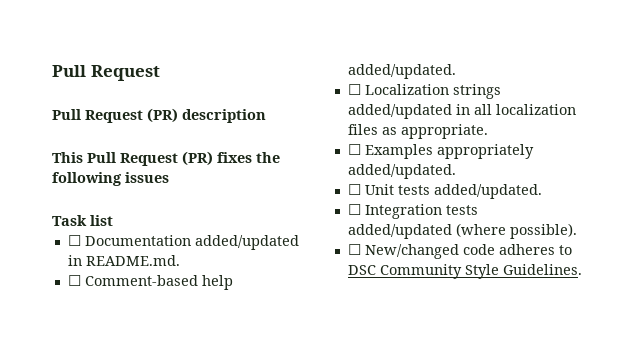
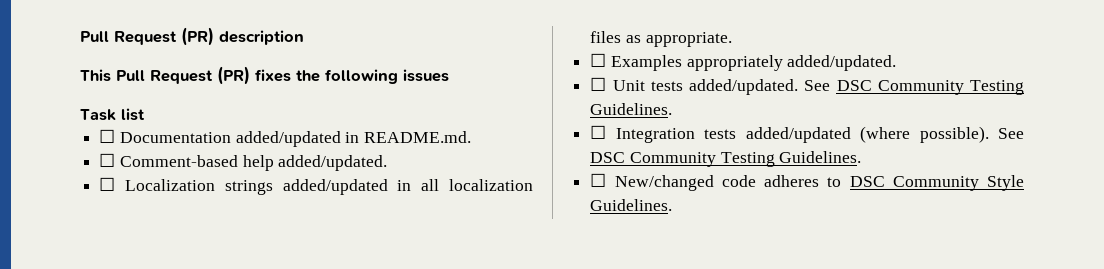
[52,65,160,81] [52,109,143,123] Pull Request // Pull Request -> [80,31,177,45] Pull Request
(542, 191) none -> [804,80,1024,95] [590,103,673,115] See DSC Community Testing Guidelines.
(577, 231) none -> [998,128,1024,139] [590,151,862,167] See DSC Community Testing Guidelines.

